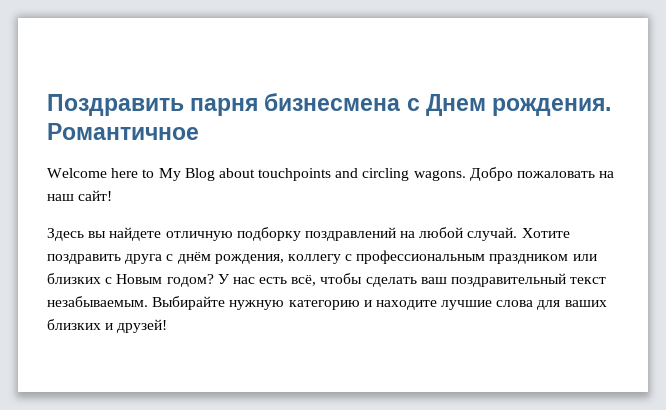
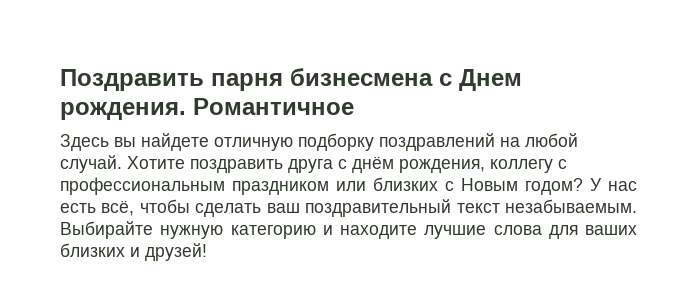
[47,167,615,181] [47,190,113,201] // Welcome here to My Blog about touchpoints and circling wagons. Добро пожаловать на наш сайт! -> (354, 106) none

